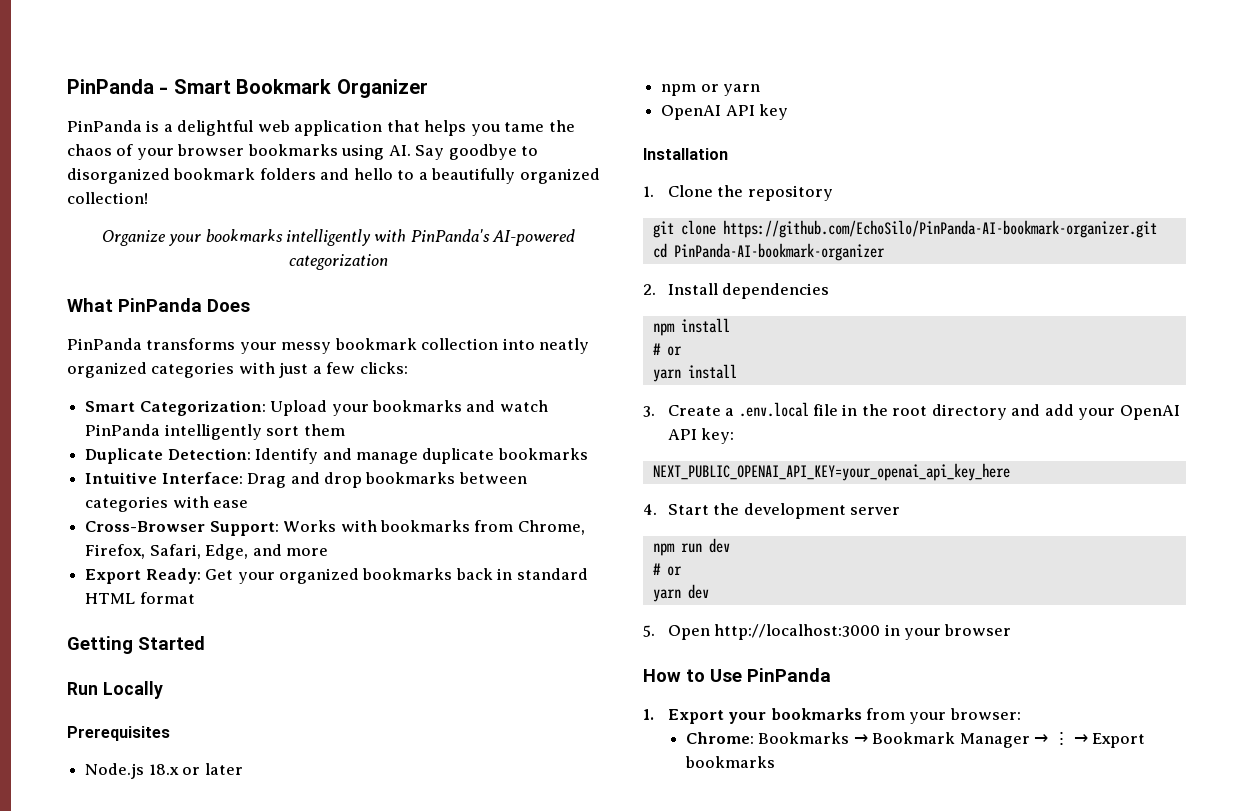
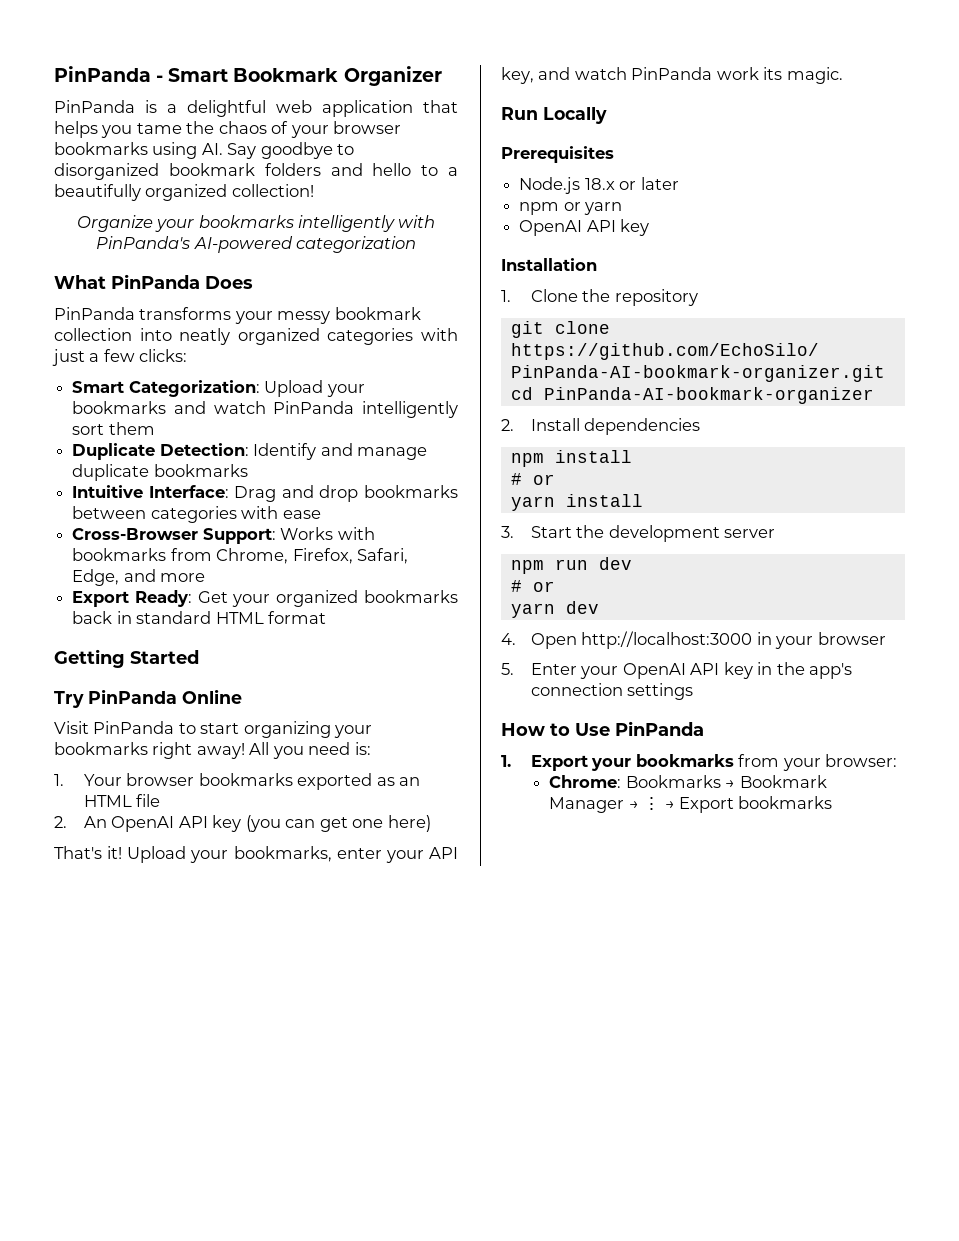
(205, 643) none -> [54,689,242,708] [54,721,373,738] [54,742,371,759] [54,773,421,790] [83,794,161,807] [54,815,431,832] [54,846,459,863] [501,67,843,84] // Try PinPanda Online // Visit PinPanda to start organizing your bookmarks right away! All you need is: // 1. Your browser bookmarks exported as an HTML file // 2. An OpenAI API key (you can get one here) // That's it! Upload your bookmarks, enter your API key, and watch PinPanda work its magic.
[667,402,1180,420] [667,428,735,444] [652,463,1010,481] [643,504,657,515] Create a .env.local file in the root directory and add your OpenAI API key: // NEXT_PUBLIC_OPENAI_API_KEY=your_openai_api_key_here // 4. -> (514, 532) none
[643,625,655,637] 5. -> [501,633,516,645] 4.
(1012, 630) none -> [501,662,853,679] [530,683,694,700] // 5. Enter your OpenAI API key in the app's connection settings

